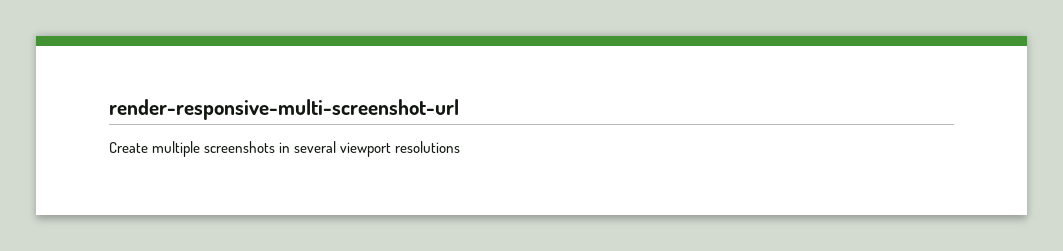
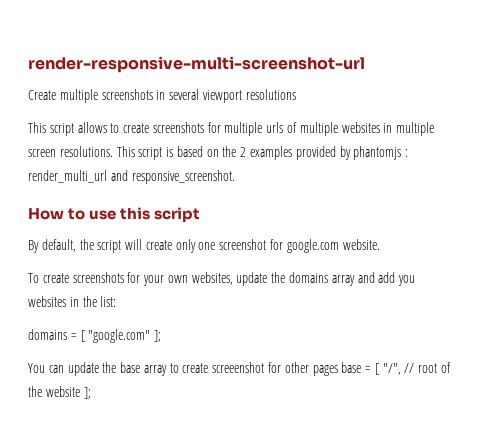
(461, 147) none -> [28,122,435,136] [28,146,409,160] [28,170,235,184] [28,207,201,222] [28,239,380,253] [28,272,416,286] [28,296,117,307] [28,329,162,343] [28,362,452,376] [28,386,91,399] // This script allows to create screenshots for multiple urls of multiple websites in multiple screen resolutions. This script is based on the 2 examples provided by phantomjs : render_multi_url and responsive_screenshot. // How to use this script // By default, the script will create only one screenshot for google.com website. // To create screenshots for your own websites, update the domains array and add you websites in the list: // domains = [ "google.com" ]; // You can update the base array to create screeenshot for other pages base = [ "/", // root of the website ];

